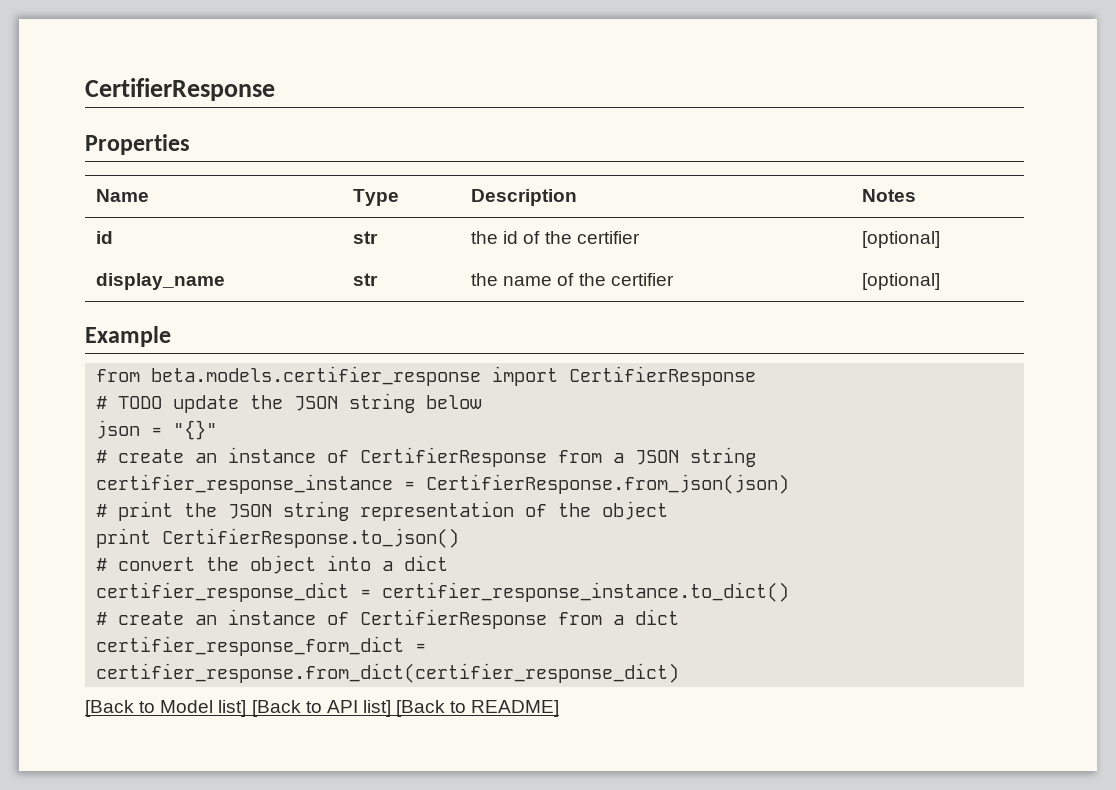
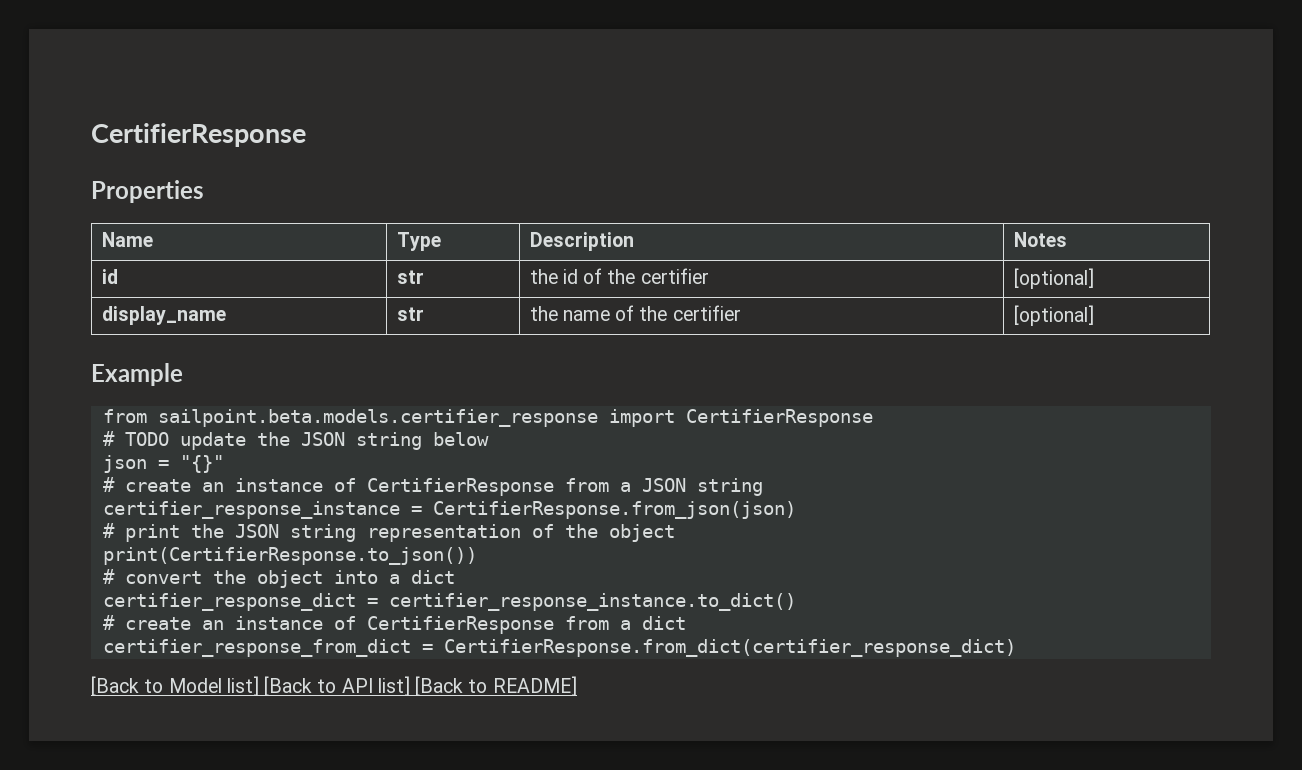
[151,366,482,386] beta.models.certifier_response -> [157,409,598,427] sailpoint.beta.models.certifier_response
[96,528,460,548] print CertifierResponse.to_json() -> [102,547,477,565] print(CertifierResponse.to_json())
[96,636,427,656] [96,663,680,683] certifier_response_form_dict = certifier_response.from_dict(certifier_response_dict) -> [102,639,1016,657] certifier_response_from_dict = CertifierResponse.from_dict(certifier_response_dict)

